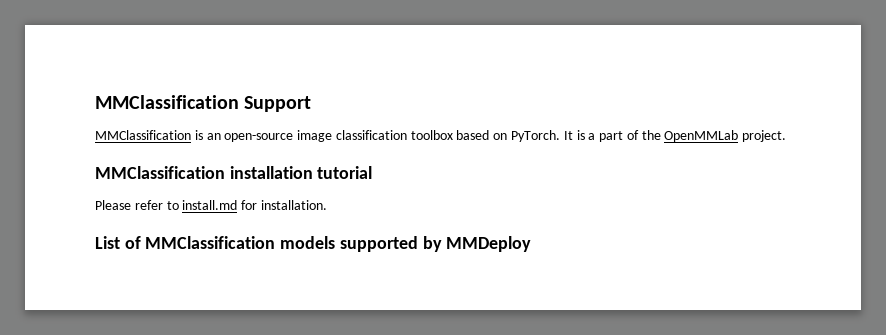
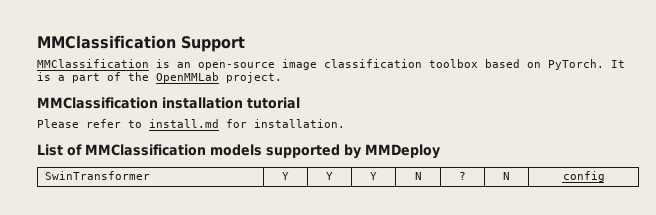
(532, 244) none -> [44,171,150,180] [282,172,289,180] [326,172,333,180] [370,172,377,180] [414,172,422,180] [459,172,466,180] [503,172,510,180] [562,171,605,182] // SwinTransformer | Y | Y | Y | N | ? | N | config

